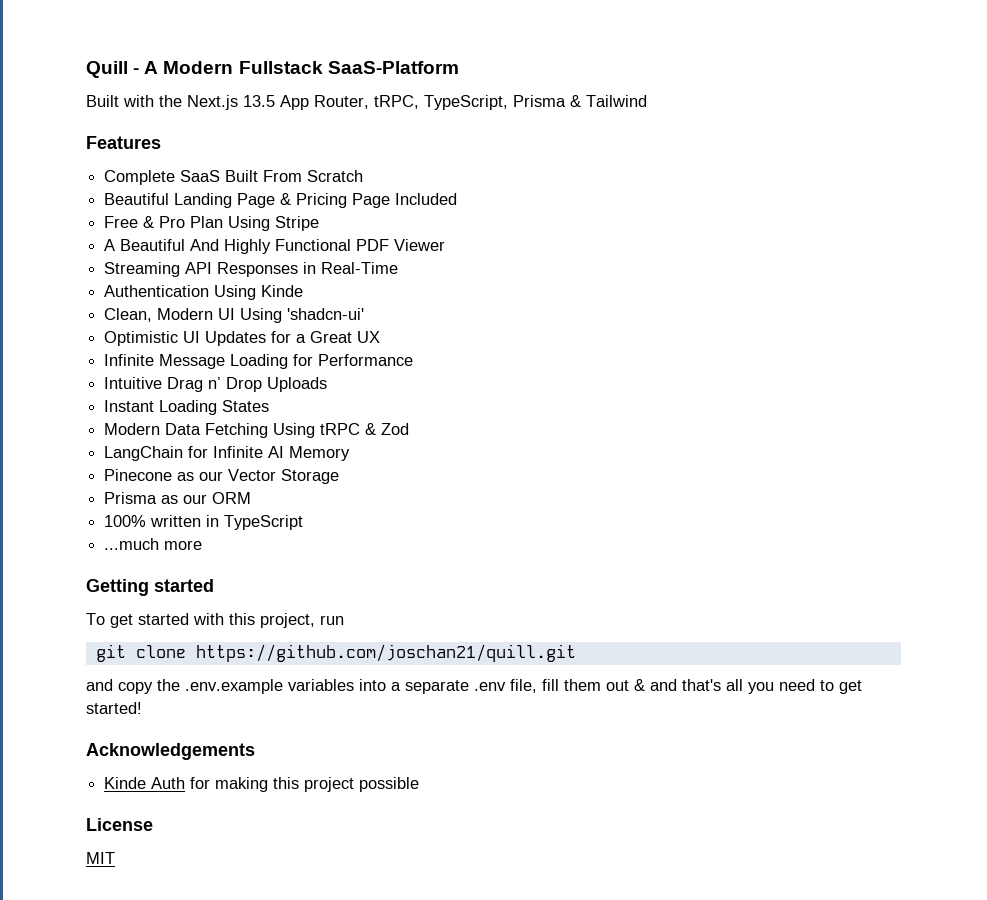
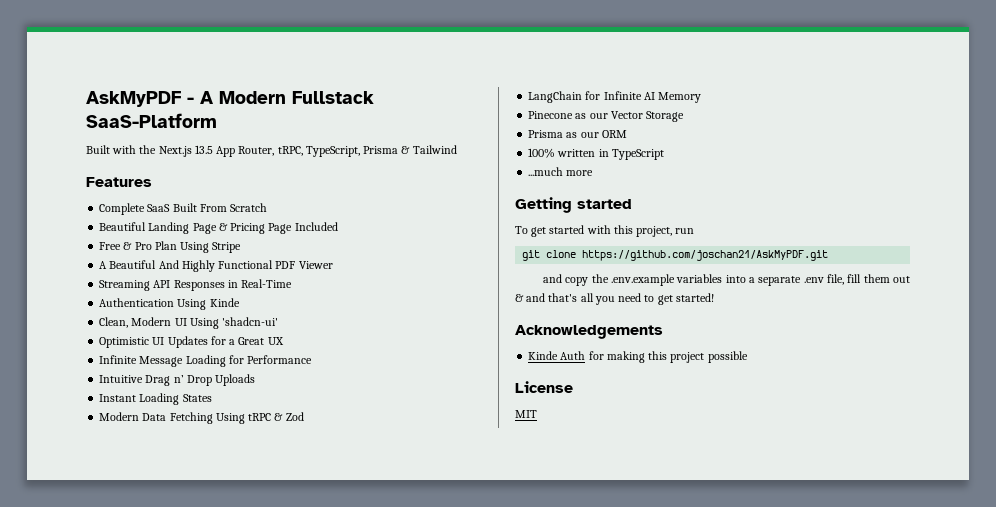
[86,61,128,78] Quill -> [86,91,181,107] AskMyPDF
[195,644,576,662] https://github.com/joschan21/quill.git -> [582,250,829,261] https://github.com/joschan21/AskMyPDF.git

